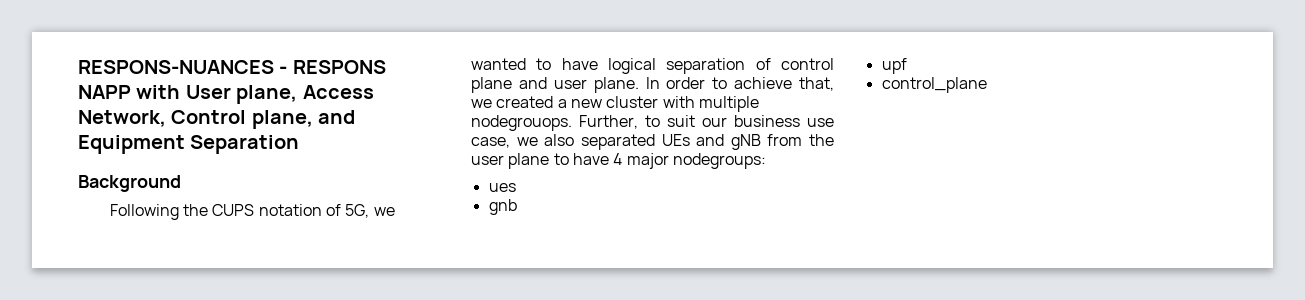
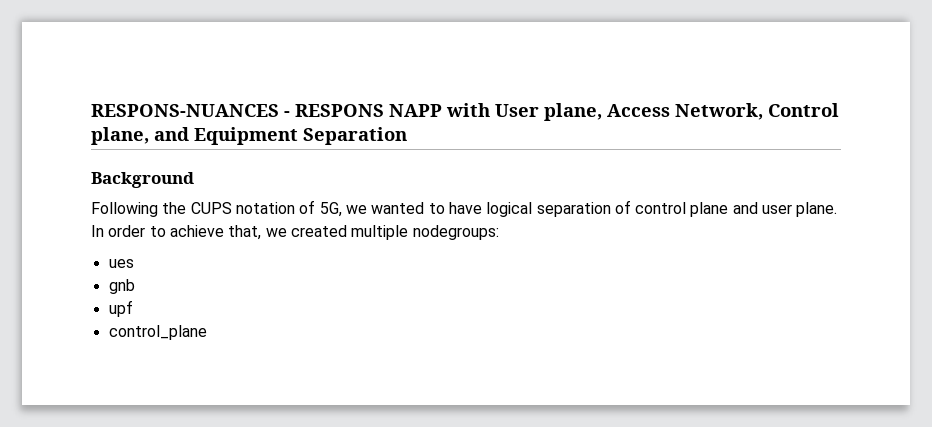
[557,96,759,112] [471,115,834,131] [471,134,834,150] [471,153,669,169] a new cluster with multiple nodegrouops. Further, to suit our business use case, we also separated UEs and gNB from the user plane to have 4 major -> [351,225,409,240] multiple

